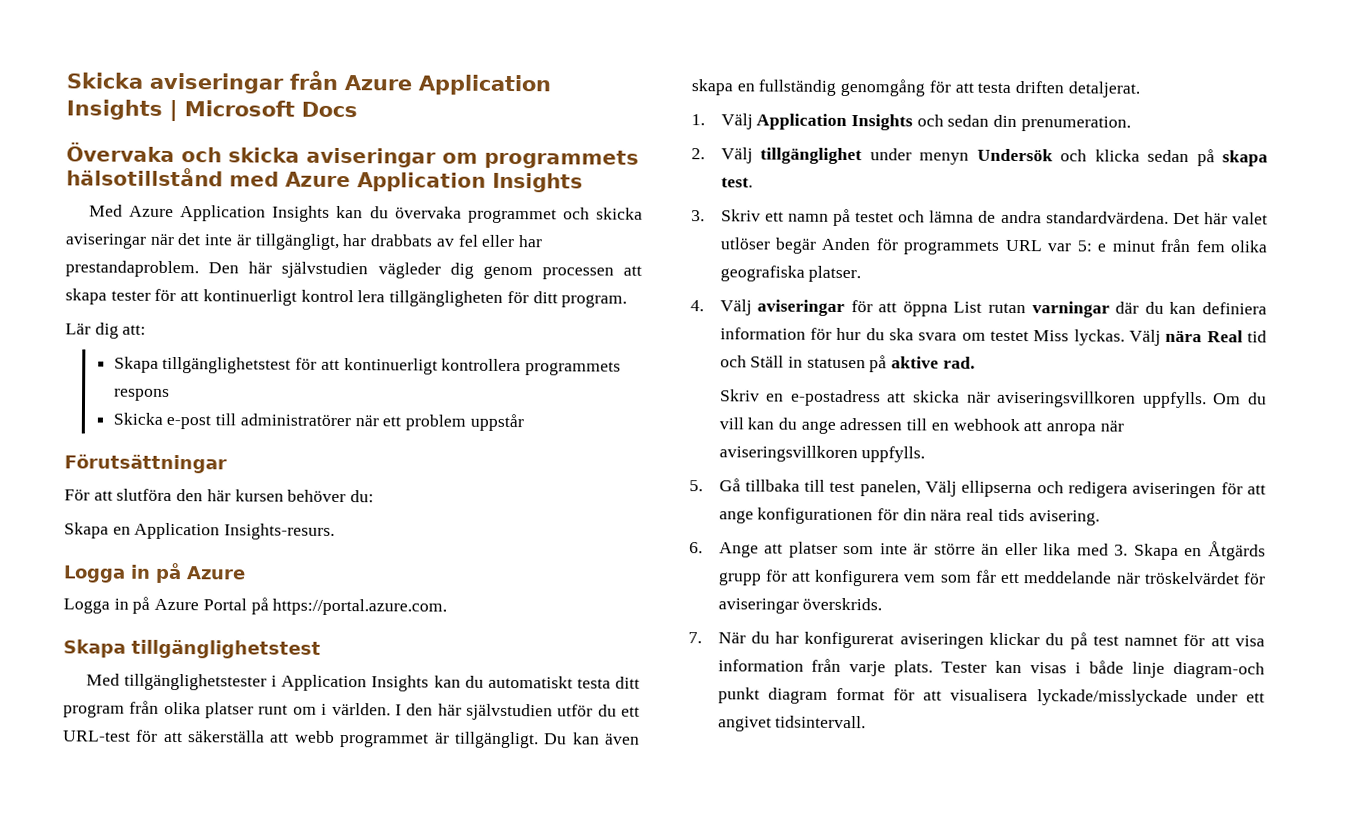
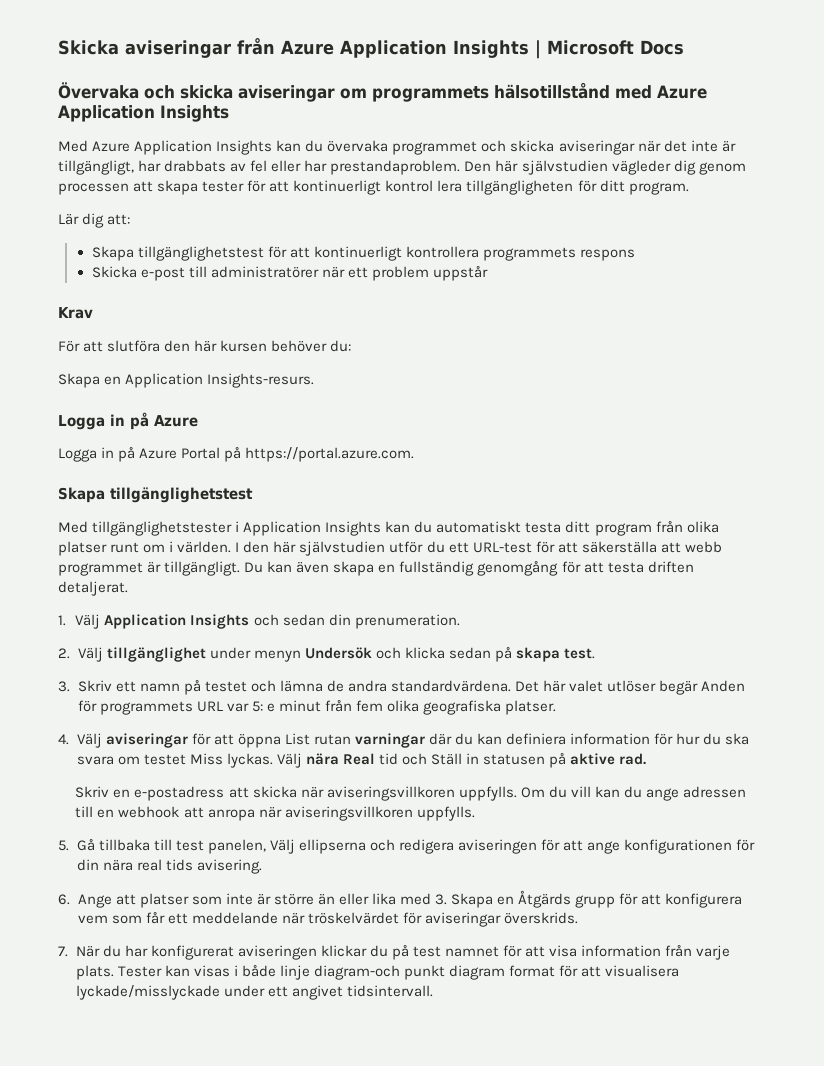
[64,454,227,474] Förutsättningar -> [58,307,93,319] Krav

